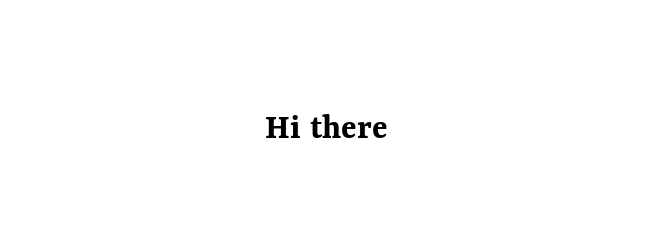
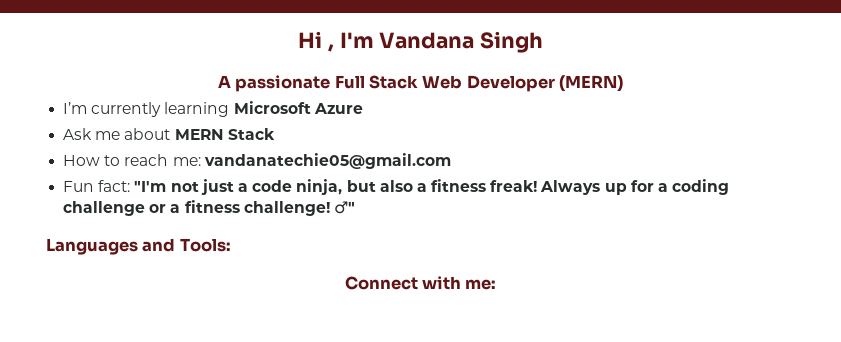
[309,114,388,138] there -> [327,31,543,53] [217,75,624,92] [63,101,363,117] [63,128,275,140] [63,153,451,169] [63,179,730,195] [63,200,355,216] [46,238,231,255] [344,276,497,290] , I'm Vandana Singh // A passionate Full Stack Web Developer (MERN) // I’m currently learning Microsoft Azure // Ask me about MERN Stack // How to reach me: vandanatechie05@gmail.com // Fun fact: "I'm not just a code ninja, but also a fitness freak! Always up for a coding challenge or a fitness challenge! ♂" // Languages and Tools: // Connect with me:

